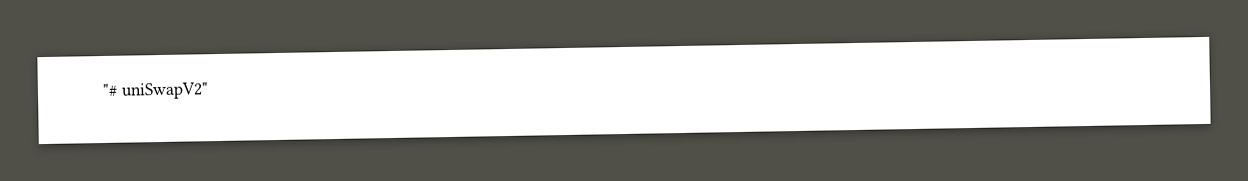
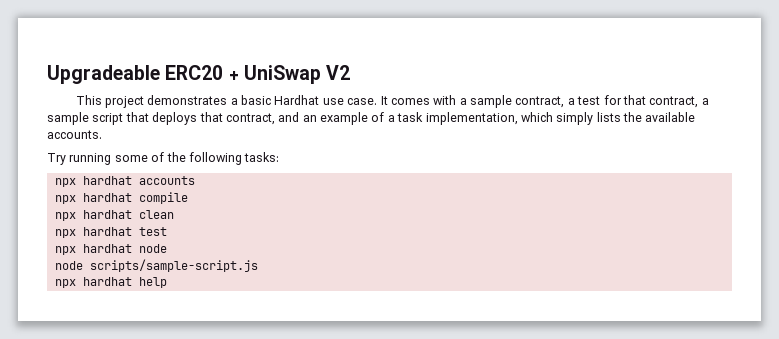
[102,82,209,100] "# uniSwapV2" -> [47,65,351,84] [75,95,709,108] [47,112,696,125] [47,130,102,139] [47,152,280,165] [54,176,195,187] [54,192,188,204] [54,210,174,221] [54,227,167,238] [54,244,167,255] [54,259,258,272] [54,277,167,288] Upgradeable ERC20 + UniSwap V2 // This project demonstrates a basic Hardhat use case. It comes with a sample contract, a test for that contract, a sample script that deploys that contract, and an example of a task implementation, which simply lists the available accounts. // Try running some of the following tasks: // npx hardhat accounts // npx hardhat compile // npx hardhat clean // npx hardhat test // npx hardhat node // node scripts/sample-script.js // npx hardhat help

